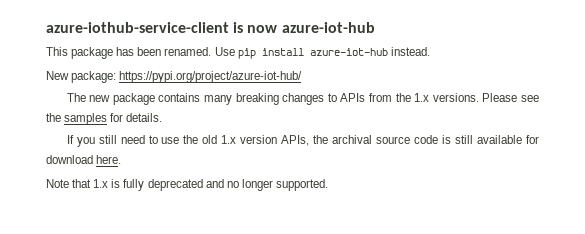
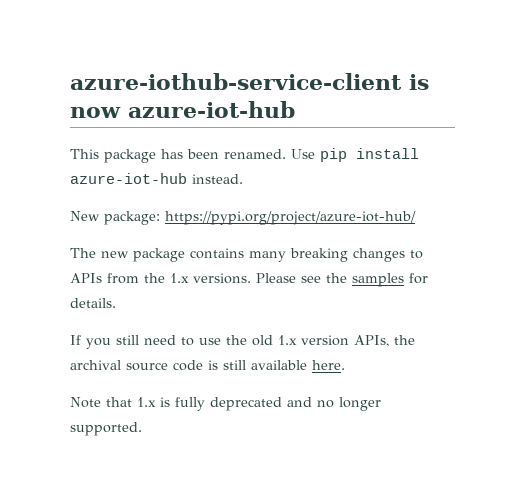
[526,135,540,144] [46,155,93,164] for download -> (307, 365) none

